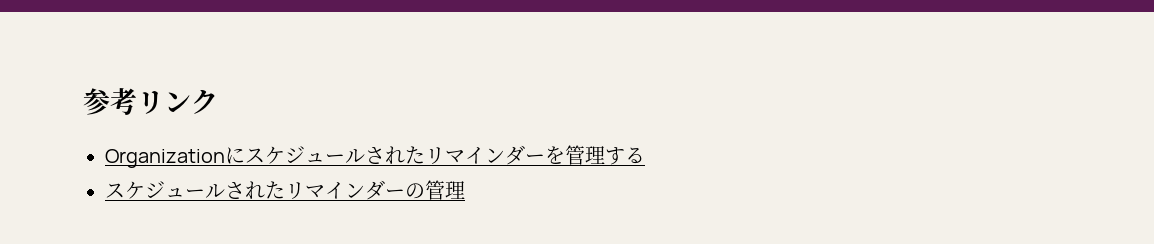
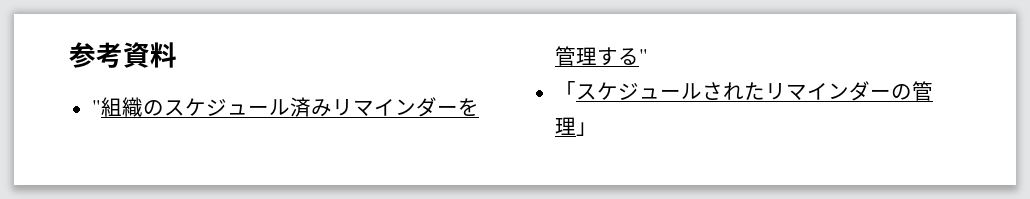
[137,89,218,114] [105,146,425,168] リンク // Organizationにスケジュールされた -> [123,42,177,68] [91,97,332,117] 資料 // "組織のスケジュール済み
(645, 155) // -> [638,49,648,64] [554,81,576,99] " // 「
(465, 190) none -> [575,122,597,136] 」

